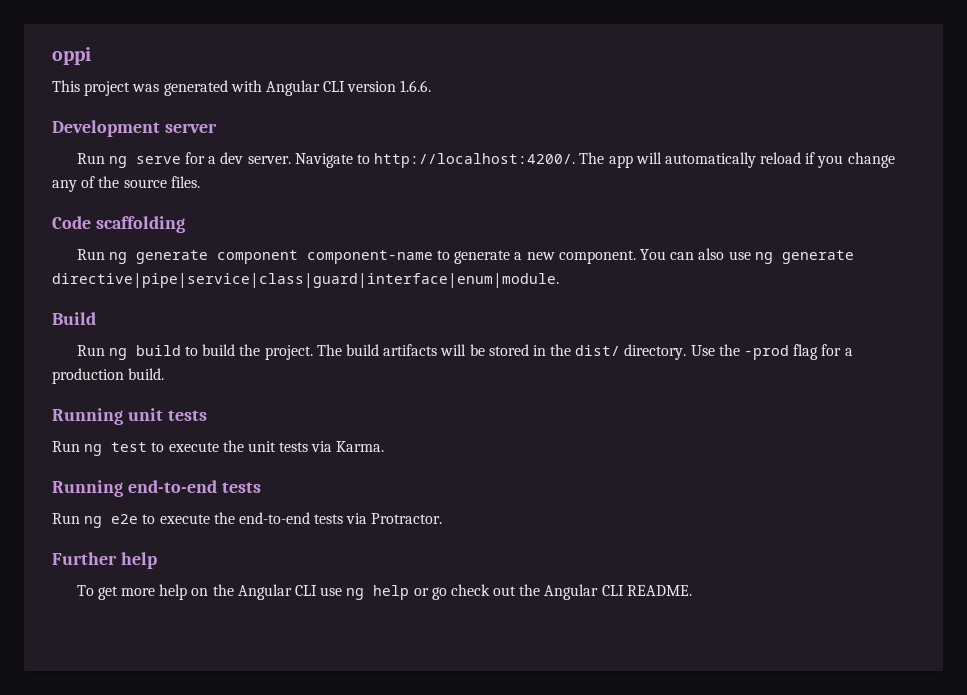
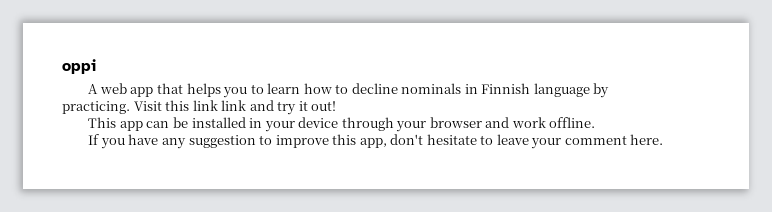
[52,80,432,96] [52,120,217,137] [76,152,895,168] [52,176,200,192] [52,216,185,233] [76,248,854,264] [52,273,559,288] [52,312,96,325] [76,344,853,360] [52,368,165,384] [52,408,207,425] [52,440,385,456] [52,480,261,497] [52,512,443,528] [52,552,157,569] [76,584,692,600] This project was generated with Angular CLI version 1.6.6. // Development server // Run ng serve for a dev server. Navigate to http://localhost:4200/. The app will automatically reload if you change any of the source files. // Code scaffolding // Run ng generate component component-name to generate a new component. You can also use ng generate directive|pipe|service|class|guard|interface|enum|module. // Build // Run ng build to build the project. The build artifacts will be stored in the dist/ directory. Use the -prod flag for a production build. // Running unit tests // Run ng test to execute the unit tests via Karma. // Running end-to-end tests // Run ng e2e to execute the end-to-end tests via Protractor. // Further help // To get more help on the Angular CLI use ng help or go check out the Angular CLI README. -> [88,83,610,98] [62,100,337,115] [88,117,596,132] [88,134,664,149] A web app that helps you to learn how to decline nominals in Finnish language by practicing. Visit this link link and try it out! // This app can be installed in your device through your browser and work offline. // If you have any suggestion to improve this app, don't hesitate to leave your comment here.

